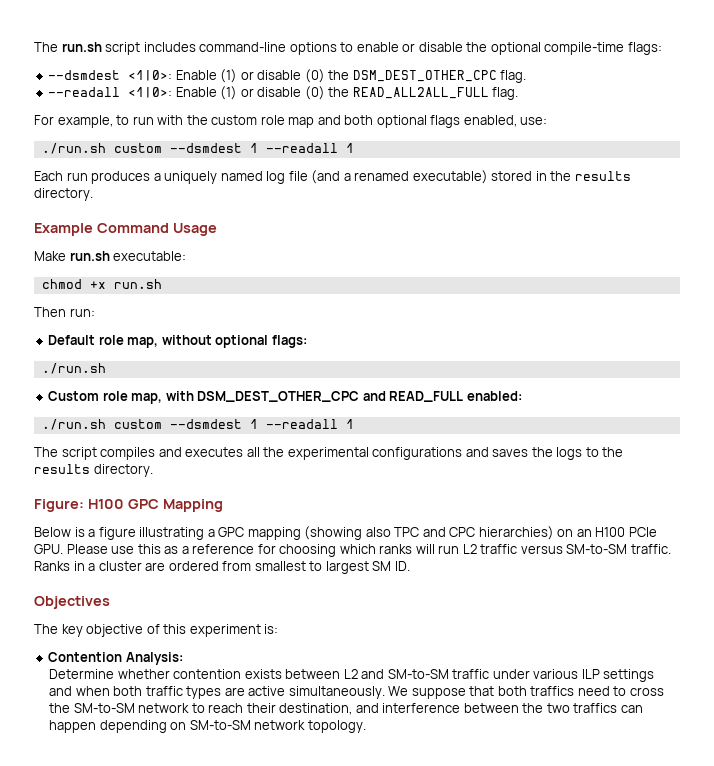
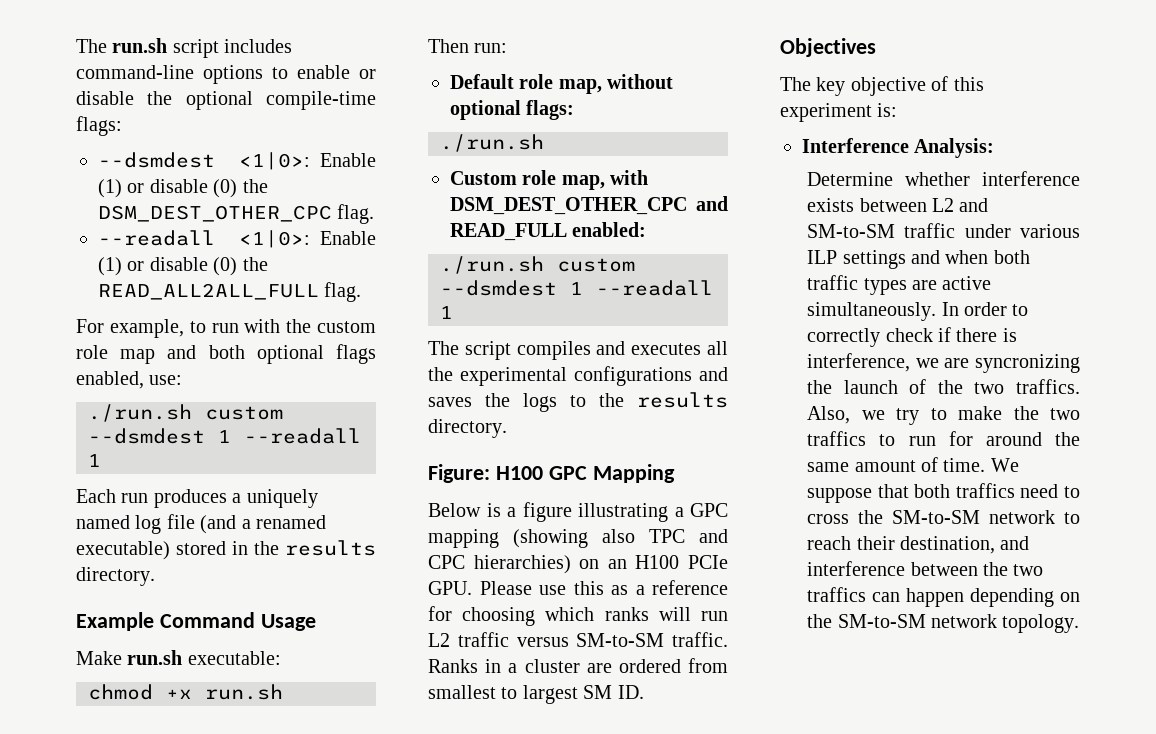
[48,652,123,662] Contention -> [802,138,909,153] Interference
[173,669,242,679] contention -> [982,171,1080,186] interference
(385, 692) none -> [941,302,1029,316] [807,327,1017,347] [807,353,1080,373] [807,379,1080,394] [807,406,1080,425] [807,431,1080,446] [807,457,986,472] In order to correctly check if there is interference, we are syncronizing the launch of the two traffics. Also, we try to make the two traffics to run for around the same amount of time.
(187, 726) none -> [807,614,833,628] the

